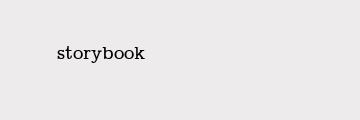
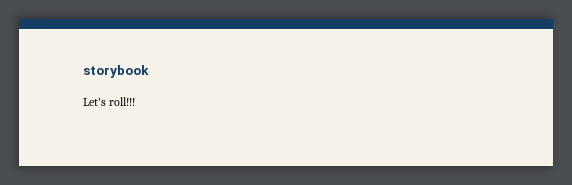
(145, 54) none -> [83,97,136,106] // Let's roll!!!

